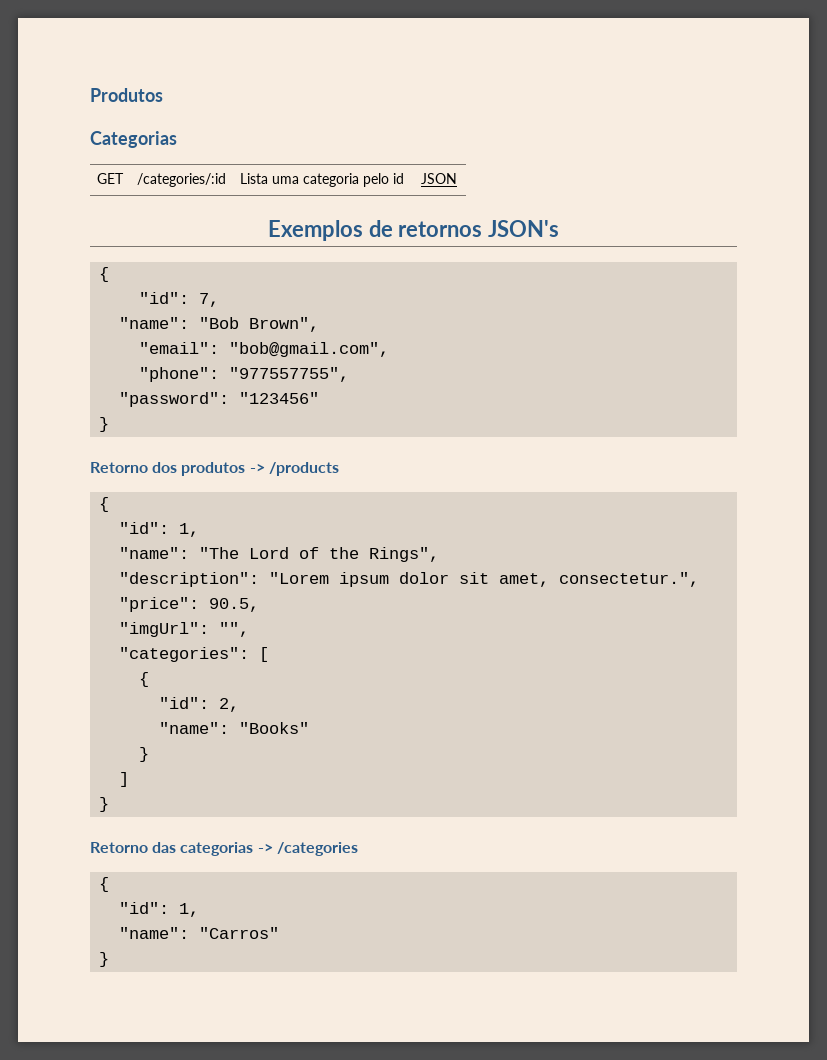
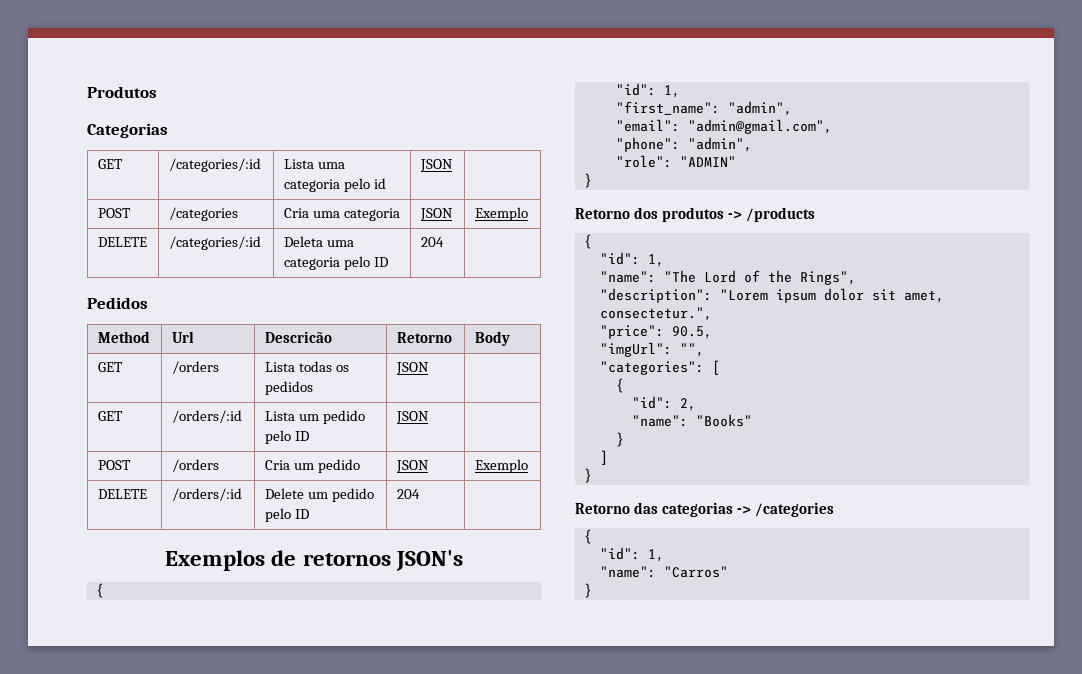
(457, 178) none -> [97,208,131,218] [168,207,238,221] [283,208,400,221] [419,208,453,221] [474,207,528,221] [97,237,147,247] [168,236,261,250] [283,236,354,247] [283,256,388,270] [420,237,444,247] [87,297,148,309] [97,331,150,343] [171,331,194,343] [264,331,332,343] [396,332,452,343] [474,331,510,346] [97,362,123,372] [171,361,219,374] [264,361,349,372] [264,381,313,395] [395,362,429,375] [97,411,123,421] [171,410,242,423] [264,410,365,424] [264,430,309,444] [395,411,429,424] [97,460,131,470] [171,459,219,472] [264,459,360,473] [395,460,429,473] [474,459,528,473] [97,489,147,499] [171,488,242,501] [264,488,374,502] [264,508,309,522] [396,489,420,499] | // POST | /categories | Cria uma categoria | JSON | Exemplo // DELETE | /categories/:id | Deleta uma categoria pelo ID | 204 | // Pedidos // Method | Url | Descricão | Retorno | Body // GET | /orders | Lista todas os pedidos | JSON | // GET | /orders/:id | Lista um pedido pelo ID | JSON | // POST | /orders | Cria um pedido | JSON | Exemplo // DELETE | /orders/:id | Delete um pedido pelo ID | 204 |
[199,293,220,307] [119,317,320,332] 7, // "name": "Bob Brown", -> [663,85,680,98] [615,101,792,116] 1, // "first_name": "admin",
[229,342,390,357] "bob@gmail.com", -> [687,119,832,134] "admin@gmail.com",
[229,367,350,382] [119,392,320,407] "977557755", // "password": "123456" -> [687,137,752,152] [615,155,736,168] "admin", // "role": "ADMIN"

